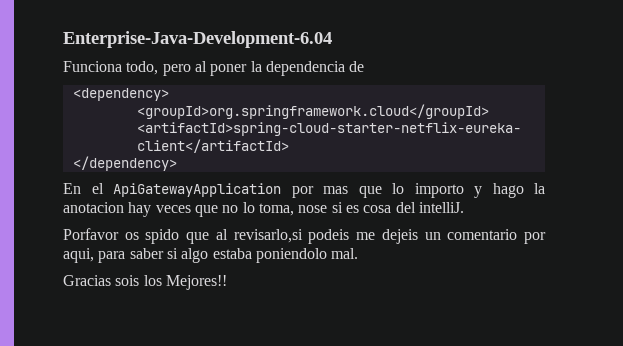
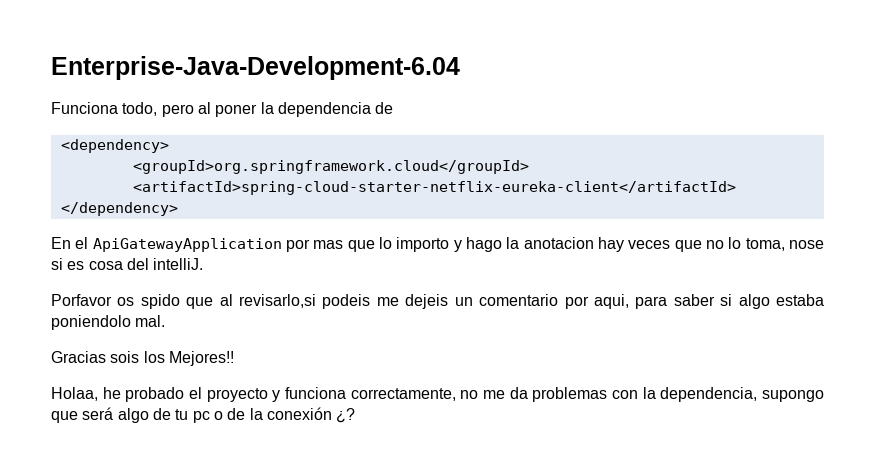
(227, 282) none -> [51,387,824,402] [51,407,356,423] // Holaa, he probado el proyecto y funciona correctamente, no me da problemas con la dependencia, supongo que será algo de tu pc o de la conexión ¿?

